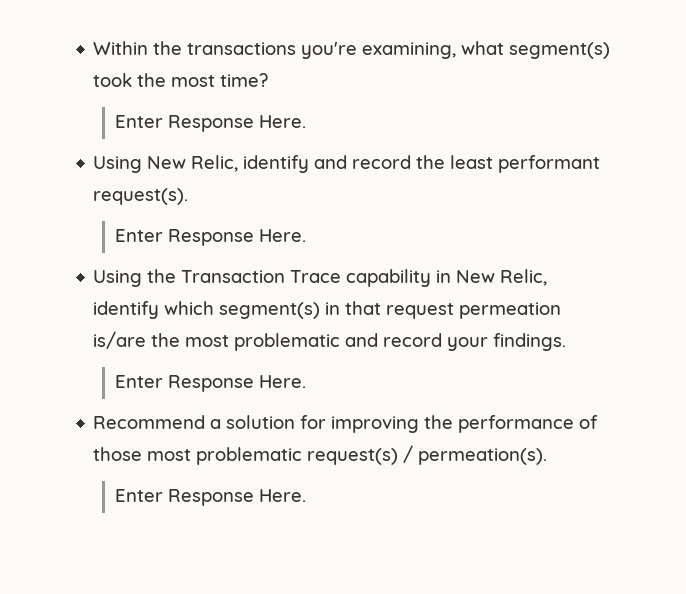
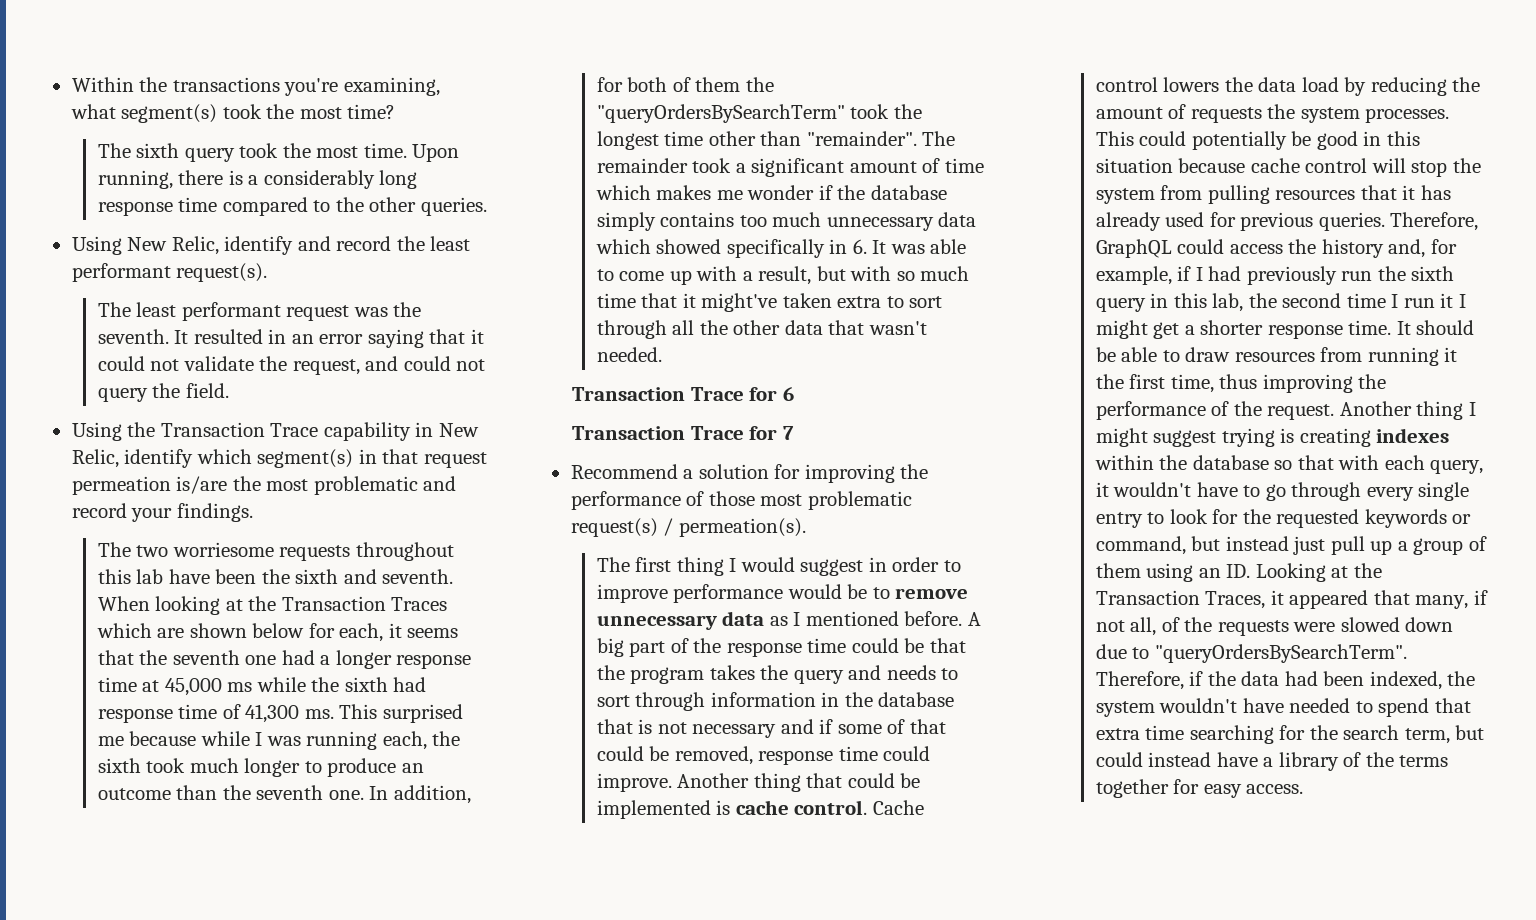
[115,115,307,132] Enter Response Here. -> [97,143,460,162] [97,170,418,189] [97,197,487,216] The sixth query took the most time. Upon running, there is a considerably long response time compared to the other queries.
[115,229,307,246] Enter Response Here. -> [97,302,422,321] [97,329,484,348] [97,356,486,375] [97,383,229,402] The least performant request was the seventh. It resulted in an error saying that it could not validate the request, and could not query the field.
[115,375,307,392] Enter Response Here. -> [97,542,454,561] [97,569,454,584] [97,596,448,615] [96,623,459,642] [97,650,472,669] [97,677,427,696] [97,704,463,723] [97,731,461,750] [97,758,424,777] [97,785,471,804] [596,77,774,92] [596,104,922,123] [596,131,956,150] [596,158,984,177] [595,185,947,200] [596,212,977,231] [595,239,967,258] [596,266,970,285] [596,293,943,312] [596,320,927,339] [596,347,662,362] [572,387,794,401] [572,426,794,440] The two worriesome requests throughout this lab have been the sixth and seventh. When looking at the Transaction Traces which are shown below for each, it seems that the seventh one had a longer response time at 45,000 ms while the sixth had response time of 41,300 ms. This surprised me because while I was running each, the sixth took much longer to produce an outcome than the seventh one. In addition, for both of them the "queryOrdersBySearchTerm" took the longest time other than "remainder". The remainder took a significant amount of time which makes me wonder if the database simply contains too much unnecessary data which showed specifically in 6. It was able to come up with a result, but with so much time that it might've taken extra to sort through all the other data that wasn't needed. // Transaction Trace for 6 // Transaction Trace for 7
[115,489,307,506] Enter Response Here. -> [596,557,961,576] [596,584,969,603] [596,611,981,630] [596,638,966,657] [596,665,959,684] [596,692,955,711] [596,719,946,738] [596,746,931,765] [596,773,921,792] [596,800,924,819] [1095,77,1481,96] [1095,104,1450,123] [1095,131,1420,150] [1095,158,1481,177] [1095,185,1451,204] [1095,212,1479,231] [1095,239,1457,258] [1095,266,1455,285] [1095,293,1466,312] [1095,320,1475,339] [1095,347,1458,366] [1095,374,1387,393] [1095,401,1476,420] [1095,428,1450,447] [1094,455,1484,474] [1095,482,1470,501] [1095,509,1472,528] [1095,536,1487,555] [1095,563,1382,582] [1095,590,1488,609] [1095,617,1454,636] [1095,644,1407,663] [1095,671,1476,690] [1095,698,1471,717] [1095,725,1485,744] [1095,752,1449,771] [1095,779,1304,798] The first thing I would suggest in order to improve performance would be to remove unnecessary data as I mentioned before. A big part of the response time could be that the program takes the query and needs to sort through information in the database that is not necessary and if some of that could be removed, response time could improve. Another thing that could be implemented is cache control. Cache control lowers the data load by reducing the amount of requests the system processes. This could potentially be good in this situation because cache control will stop the system from pulling resources that it has already used for previous queries. Therefore, GraphQL could access the history and, for example, if I had previously run the sixth query in this lab, the second time I run it I might get a shorter response time. It should be able to draw resources from running it the first time, thus improving the performance of the request. Another thing I might suggest trying is creating indexes within the database so that with each query, it wouldn't have to go through every single entry to look for the requested keywords or command, but instead just pull up a group of them using an ID. Looking at the Transaction Traces, it appeared that many, if not all, of the requests were slowed down due to "queryOrdersBySearchTerm". Therefore, if the data had been indexed, the system wouldn't have needed to spend that extra time searching for the search term, but could instead have a library of the terms together for easy access.

